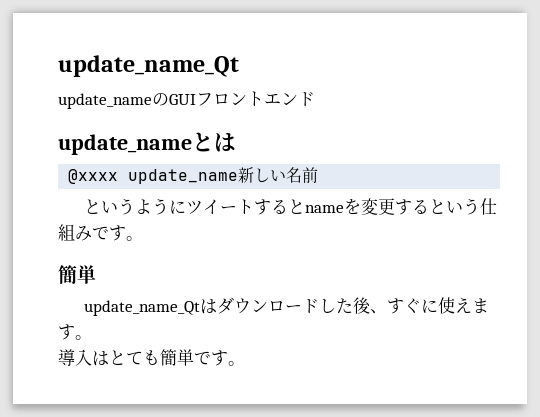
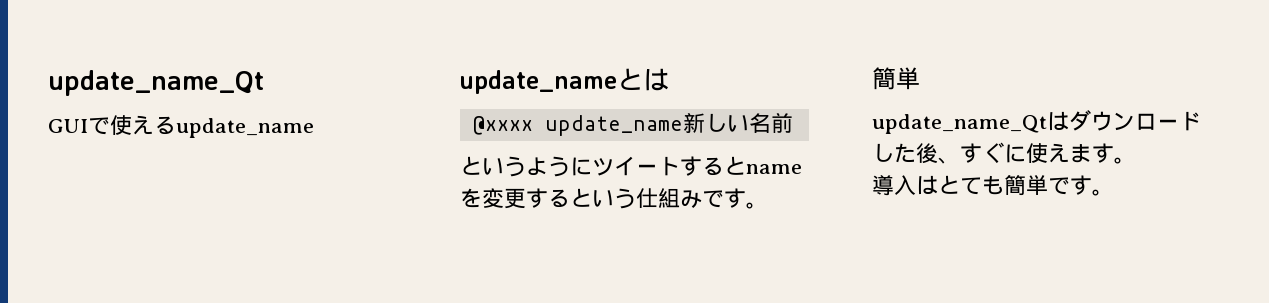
[58,91,315,109] update_nameのGUIフロントエンド -> [48,115,314,138] GUIで使えるupdate_name

